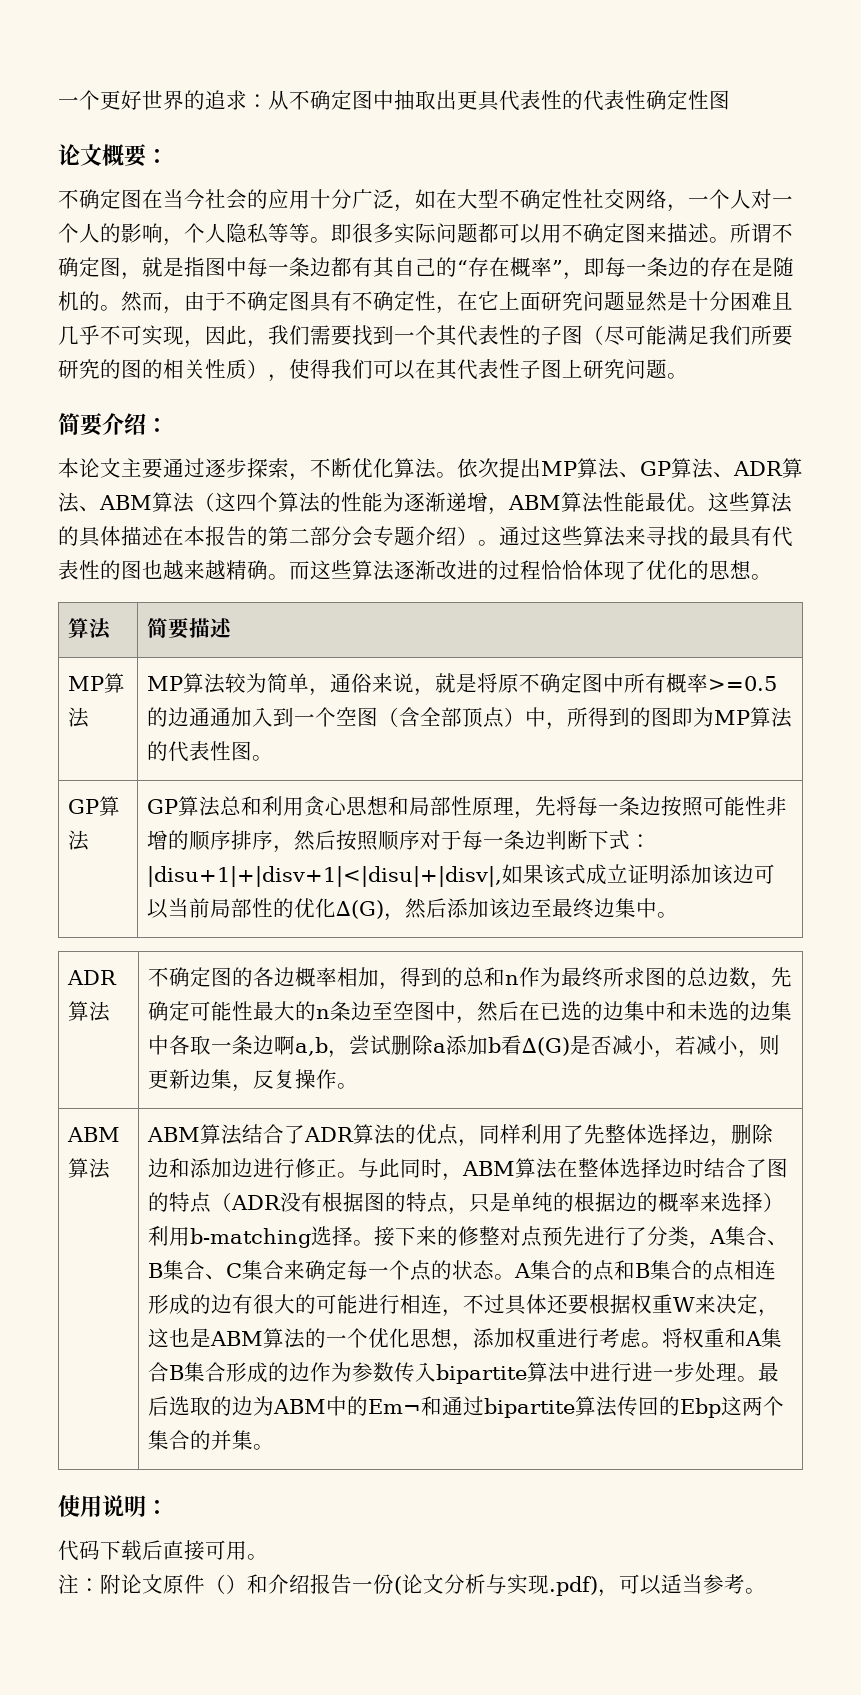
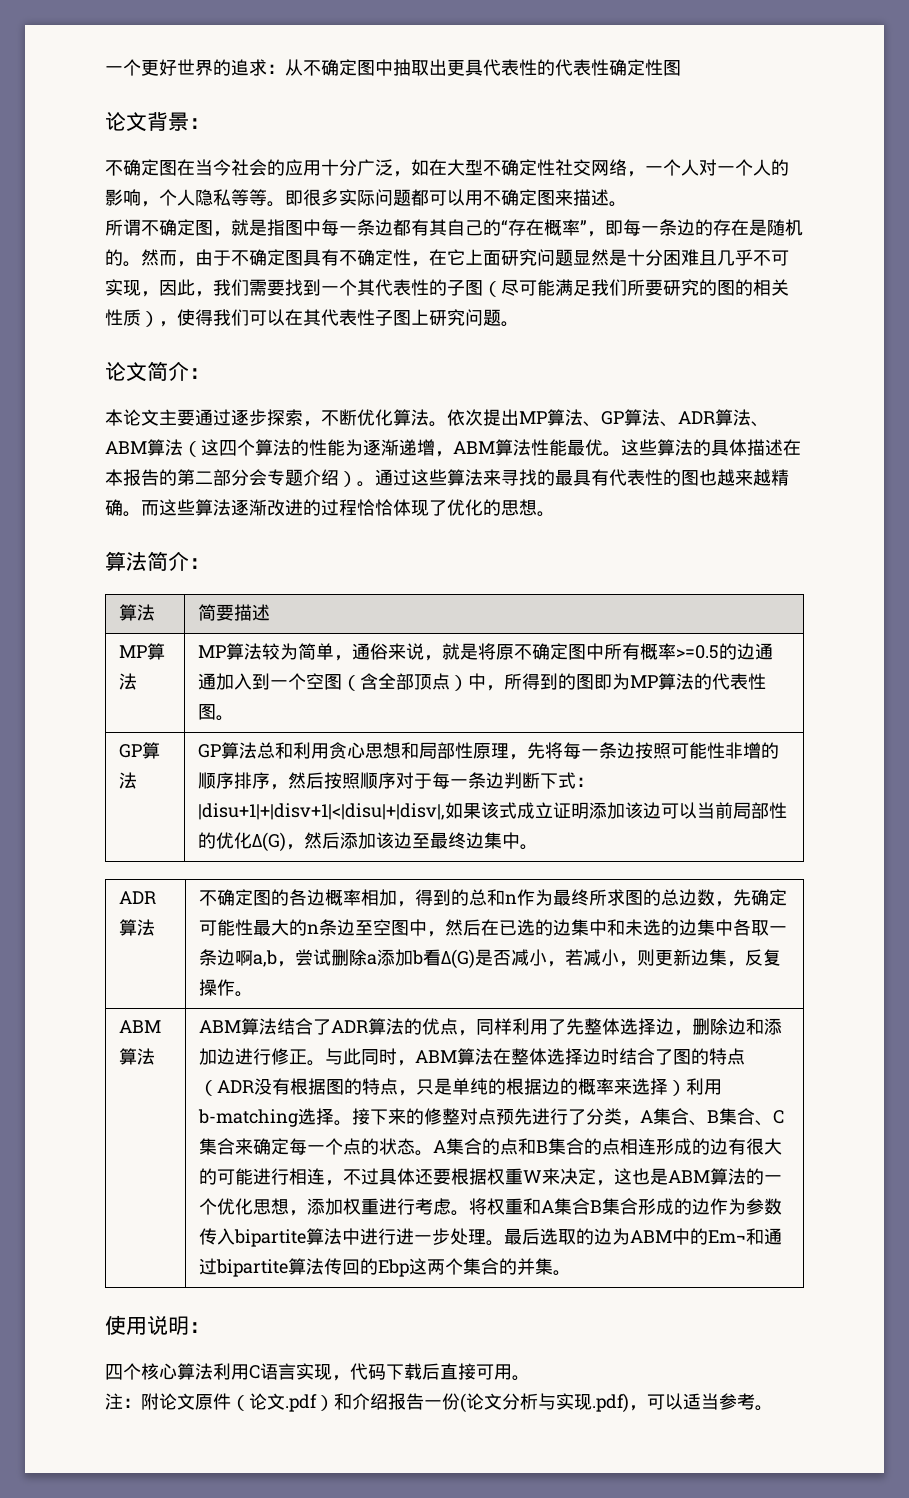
[102,144,147,167] 概要 -> [147,112,189,131] 背景
(730, 240) none -> (627, 204) //
[58,413,146,436] 简要介绍 -> [105,361,189,382] 论文简介
(772, 577) none -> [105,551,210,571] // 算法简介：
(168, 1507) none -> [105,1363,350,1381] 四个核心算法利用C语言实现，
(226, 1584) none -> [249,1393,317,1412] 论文.pdf

